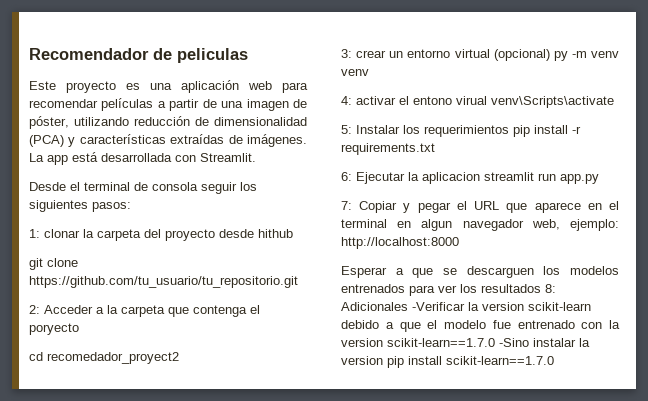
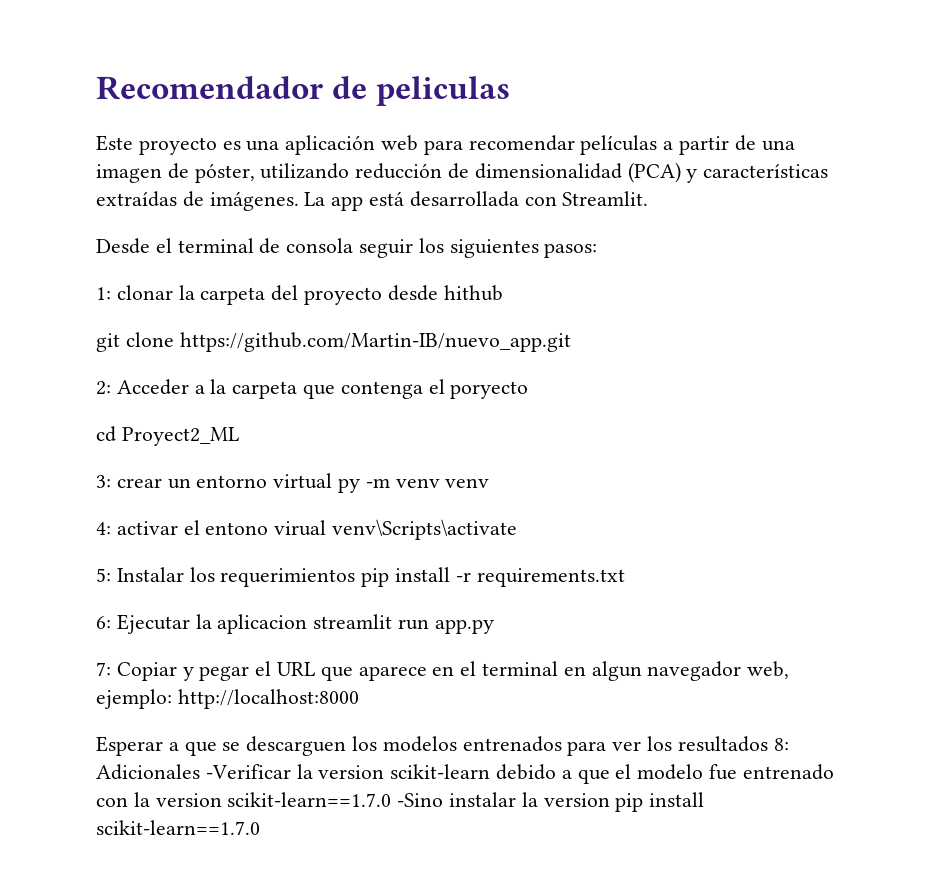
[29,276,298,288] https://github.com/tu_usuario/tu_repositorio.git -> [179,332,571,352] https://github.com/Martin-IB/nuevo_app.git
[47,352,179,364] recomedador_proyect2 -> [121,427,239,446] Proyect2_ML
[493,49,550,61] (opcional) -> (333, 481) none

